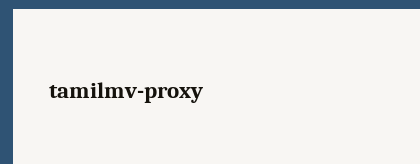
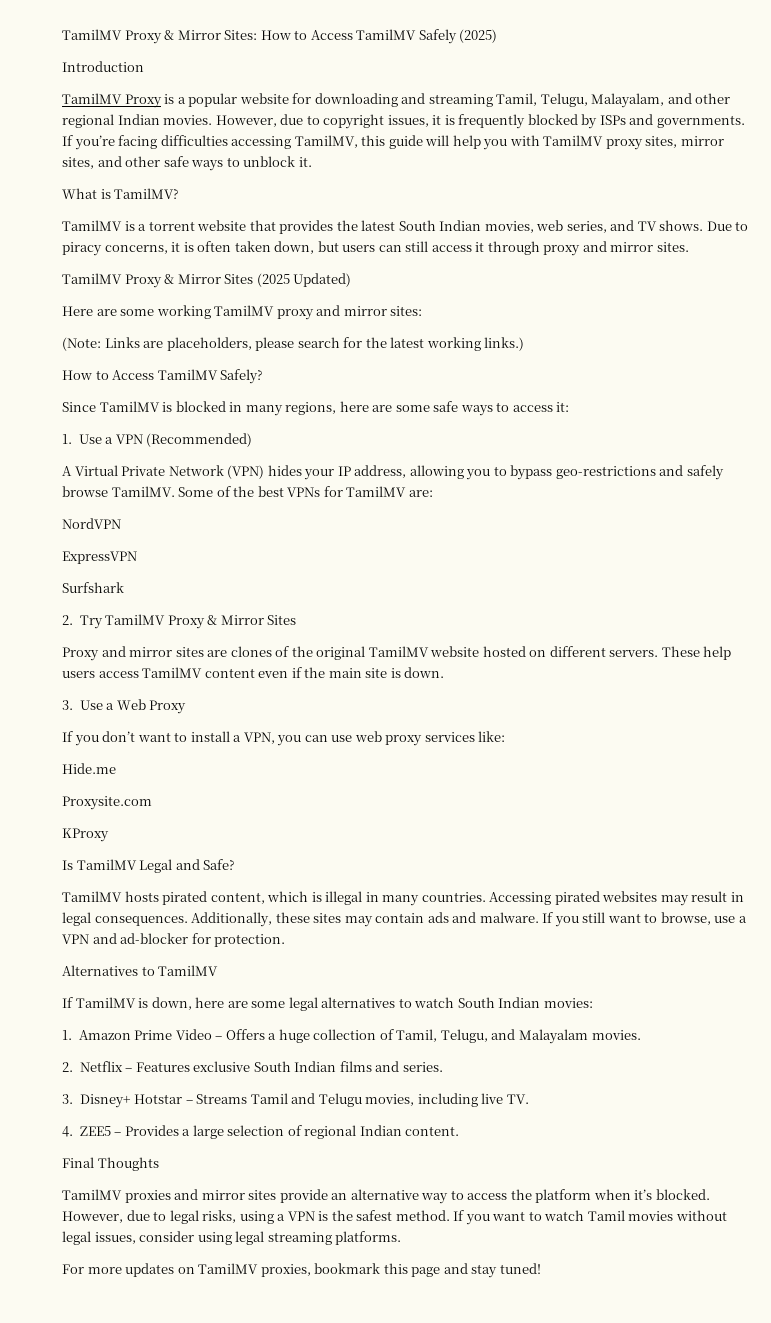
[49,82,203,103] tamilmv-proxy -> [62,29,498,44] [62,61,144,72] [62,93,731,108] [62,114,745,129] [62,135,724,150] [62,156,312,171] [62,188,180,199] [62,220,749,234] [62,241,689,256] [62,273,352,288] [62,305,423,320] [62,337,525,351] [62,369,264,384] [62,401,570,416] [62,433,253,447] [62,465,724,480] [62,486,433,497] [62,518,121,529] [62,551,137,564] [62,582,124,593] [62,614,297,629] [62,646,732,661] [62,667,445,678] [62,699,187,714] [62,731,506,746] [62,763,116,774] [62,796,152,810] [62,828,109,842] [62,859,236,873] [62,891,744,906] [62,912,747,927] [62,933,286,947] [62,965,219,976] [62,997,593,1011] [62,1029,641,1044] [62,1061,443,1072] [62,1093,529,1108] [62,1125,460,1139] [62,1157,159,1171] [62,1189,710,1204] [62,1210,727,1225] [62,1231,402,1245] [62,1263,541,1278] TamilMV Proxy & Mirror Sites: How to Access TamilMV Safely (2025) // Introduction // TamilMV Proxy is a popular website for downloading and streaming Tamil, Telugu, Malayalam, and other regional Indian movies. However, due to copyright issues, it is frequently blocked by ISPs and governments. If you’re facing difficulties accessing TamilMV, this guide will help you with TamilMV proxy sites, mirror sites, and other safe ways to unblock it. // What is TamilMV? // TamilMV is a torrent website that provides the latest South Indian movies, web series, and TV shows. Due to piracy concerns, it is often taken down, but users can still access it through proxy and mirror sites. // TamilMV Proxy & Mirror Sites (2025 Updated) // Here are some working TamilMV proxy and mirror sites: // (Note: Links are placeholders, please search for the latest working links.) // How to Access TamilMV Safely? // Since TamilMV is blocked in many regions, here are some safe ways to access it: // 1. Use a VPN (Recommended) // A Virtual Private Network (VPN) hides your IP address, allowing you to bypass geo-restrictions and safely browse TamilMV. Some of the best VPNs for TamilMV are: // NordVPN // ExpressVPN // Surfshark // 2. Try TamilMV Proxy & Mirror Sites // Proxy and mirror sites are clones of the original TamilMV website hosted on different servers. These help users access TamilMV content even if the main site is down. // 3. Use a Web Proxy // If you don’t want to install a VPN, you can use web proxy services like: // Hide.me // Proxysite.com // KProxy // Is TamilMV Legal and Safe? // TamilMV hosts pirated content, which is illegal in many countries. Accessing pirated websites may result in legal consequences. Additionally, these sites may contain ads and malware. If you still want to browse, use a VPN and ad-blocker for protection. // Alternatives to TamilMV // If TamilMV is down, here are some legal alternatives to watch South Indian movies: // 1. Amazon Prime Video – Offers a huge collection of Tamil, Telugu, and Malayalam movies. // 2. Netflix – Features exclusive South Indian films and series. // 3. Disney+ Hotstar – Streams Tamil and Telugu movies, including live TV. // 4. ZEE5 – Provides a large selection of regional Indian content. // Final Thoughts // TamilMV proxies and mirror sites provide an alternative way to access the platform when it’s blocked. However, due to legal risks, using a VPN is the safest method. If you want to watch Tamil movies without legal issues, consider using legal streaming platforms. // For more updates on TamilMV proxies, bookmark this page and stay tuned!

